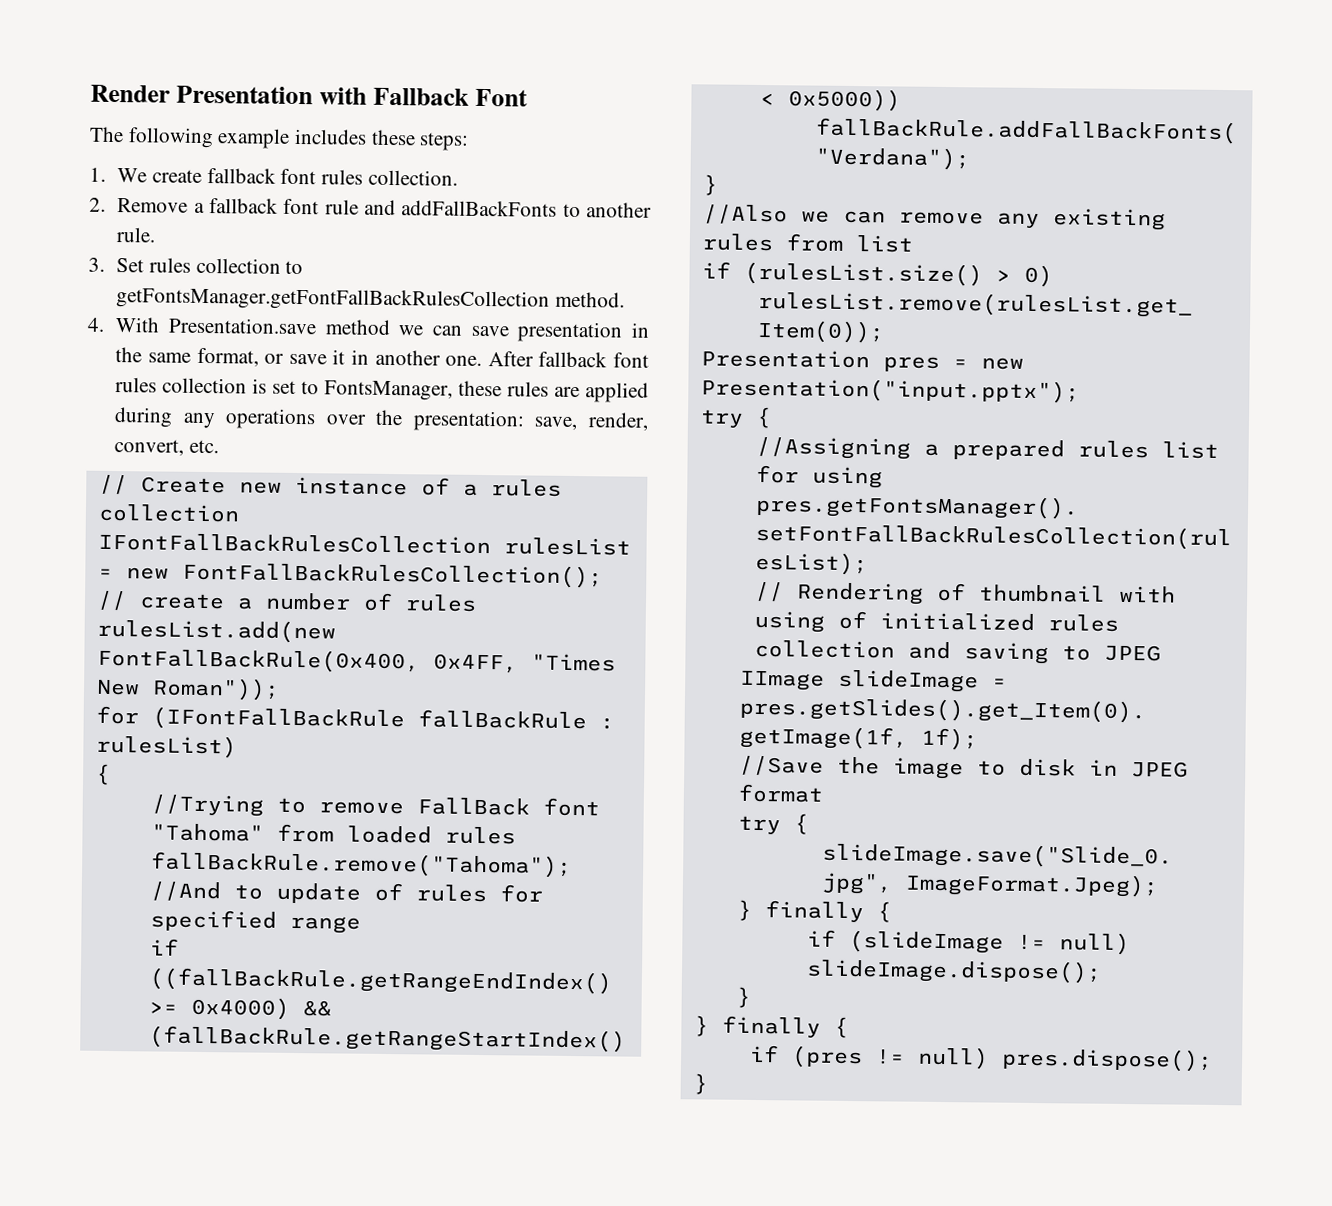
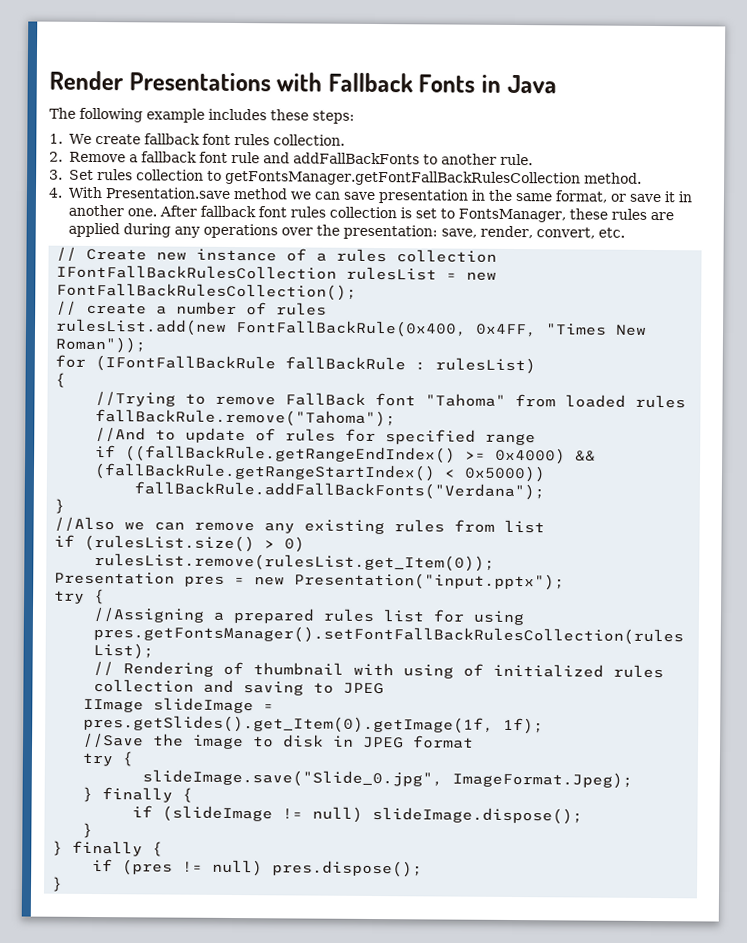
[175,85,313,105] Presentation -> [128,72,271,92] Presentations
[474,88,528,107] Font -> [418,74,557,94] Fonts in Java

